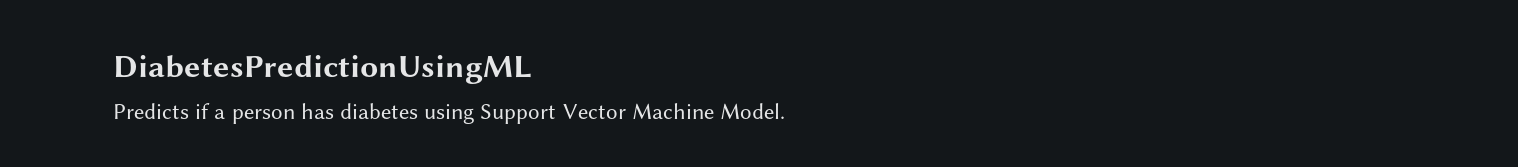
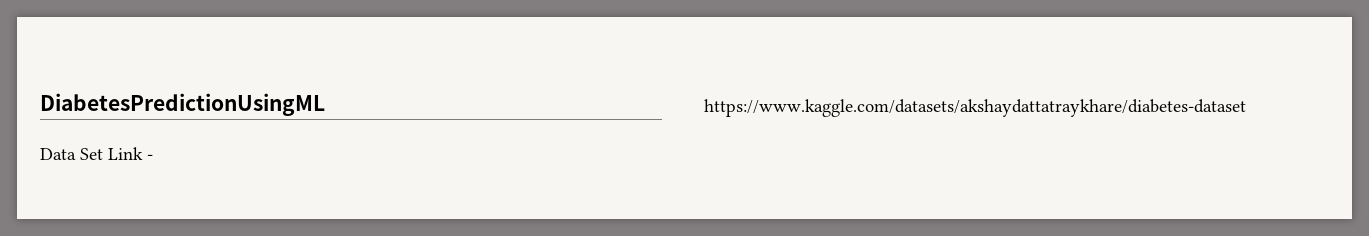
[113,103,786,124] Predicts if a person has diabetes using Support Vector Machine Model. -> [40,147,153,160] [704,99,1246,117] Data Set Link - https://www.kaggle.com/datasets/akshaydattatraykhare/diabetes-dataset

